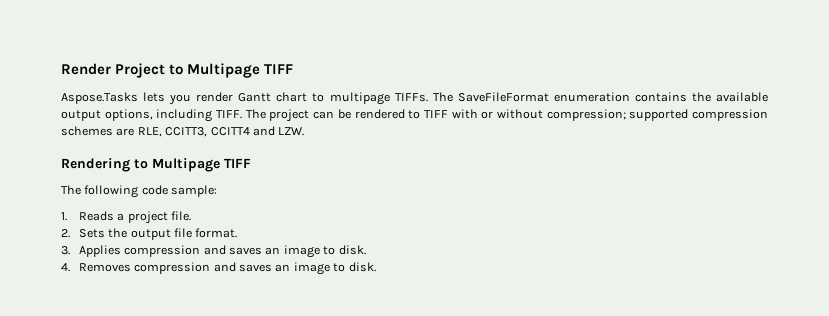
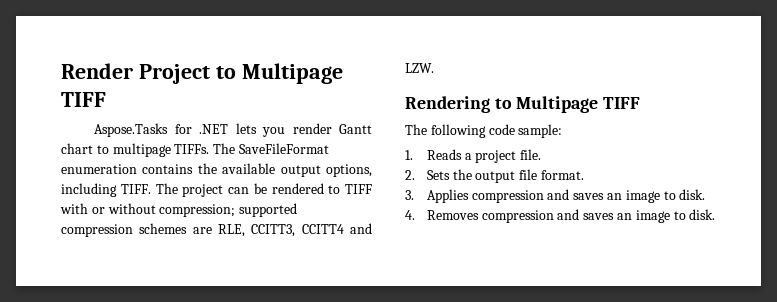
(138, 98) none -> [174,124,229,134] for .NET

